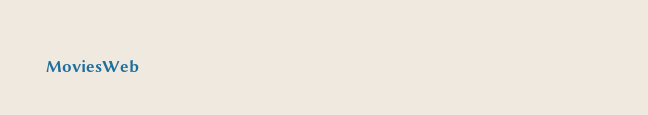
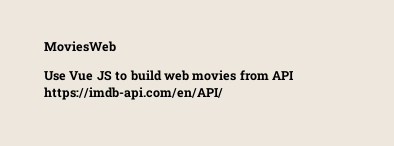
(139, 66) none -> [44,70,294,81] [44,87,223,100] // Use Vue JS to build web movies from API https://imdb-api.com/en/API/

